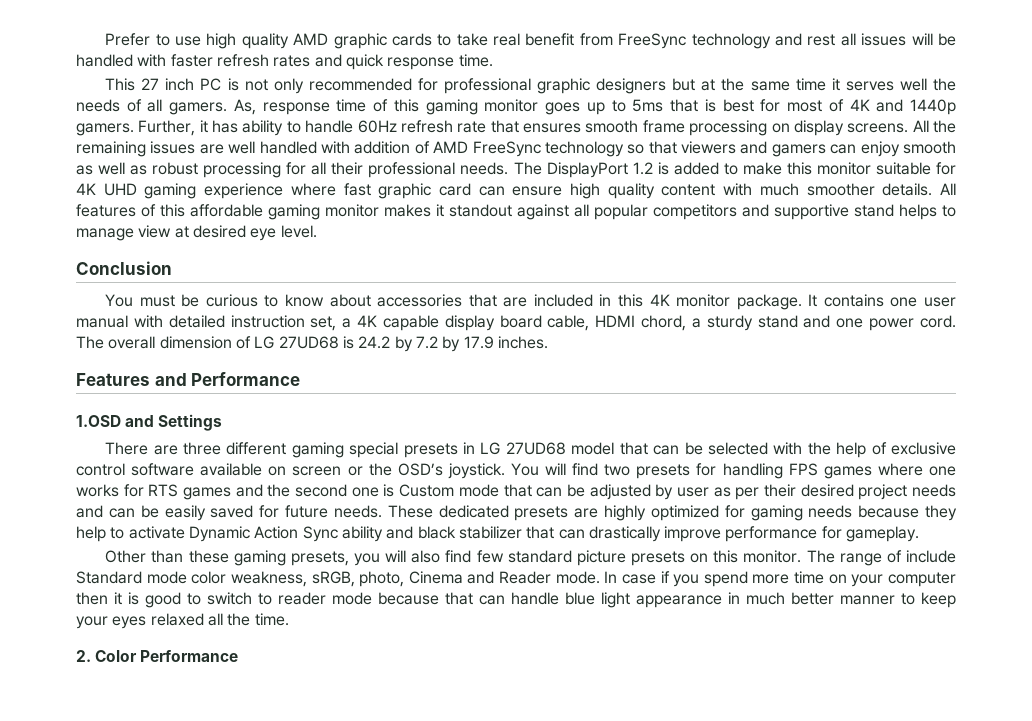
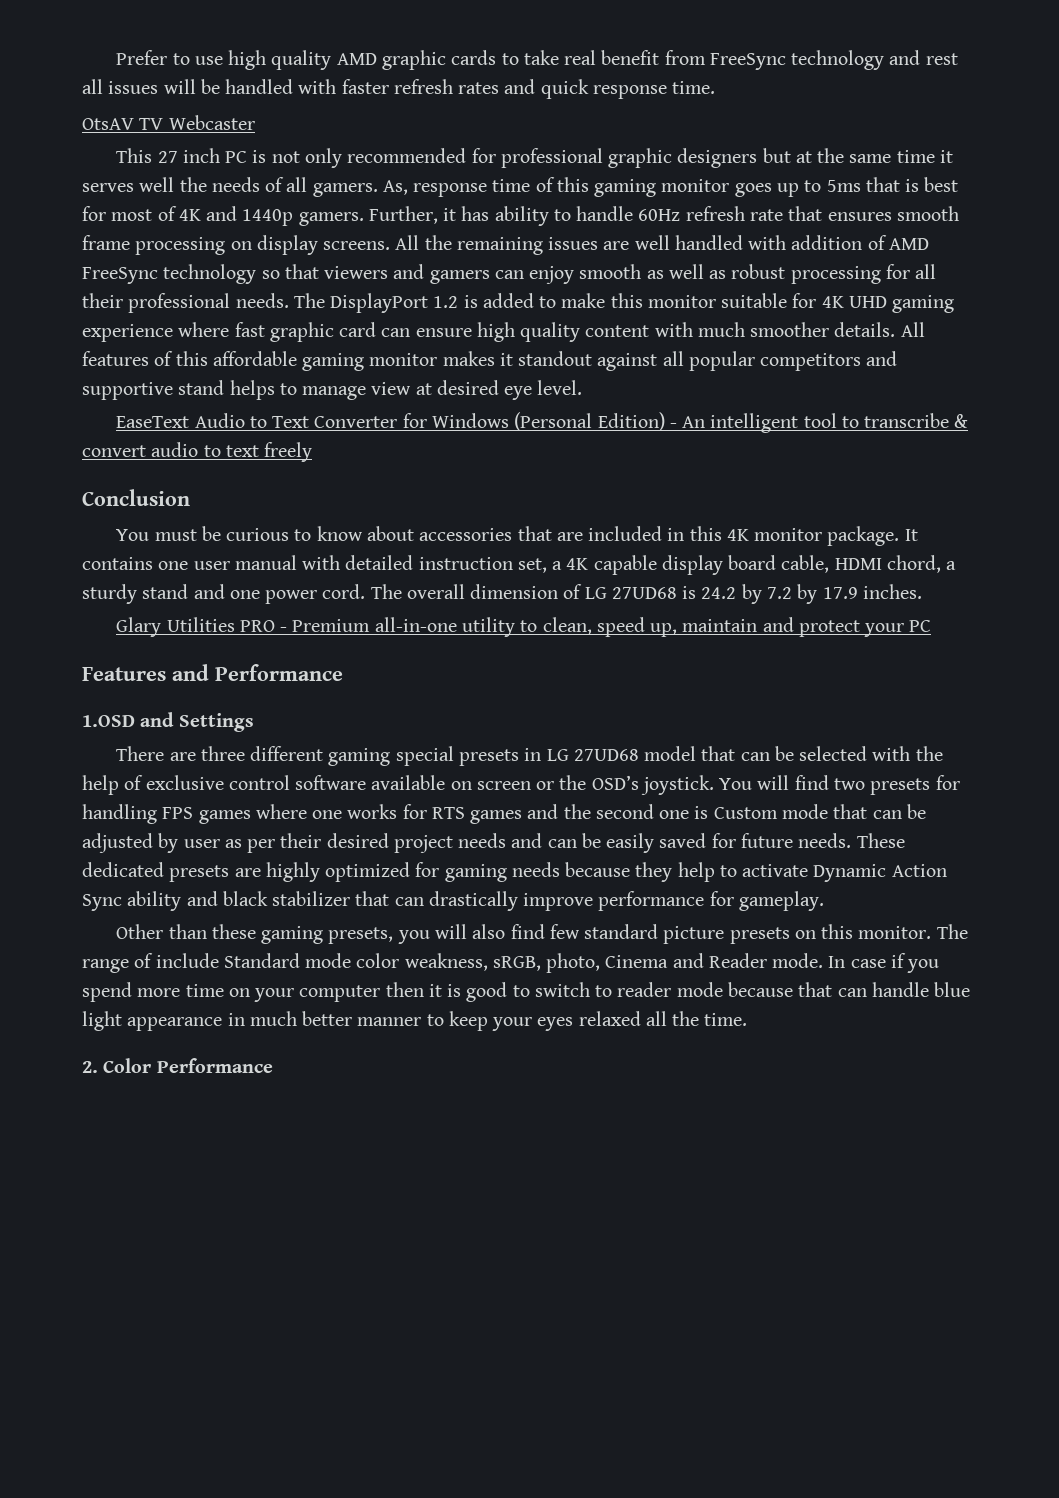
(493, 60) none -> [82,115,255,130] // OtsAV TV Webcaster
(317, 231) none -> [116,412,969,433] [82,442,313,462] // EaseText Audio to Text Converter for Windows (Personal Edition) - An intelligent tool to transcribe & convert audio to text freely
(548, 342) none -> [116,617,932,637] // Glary Utilities PRO - Premium all-in-one utility to clean, speed up, maintain and protect your PC

